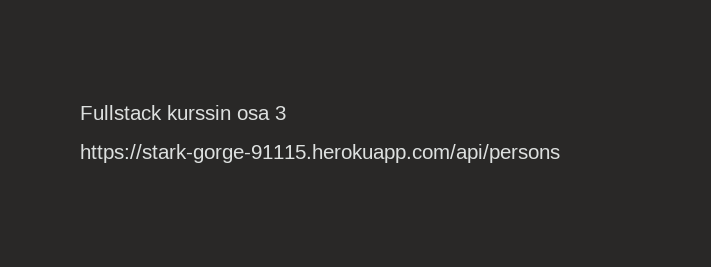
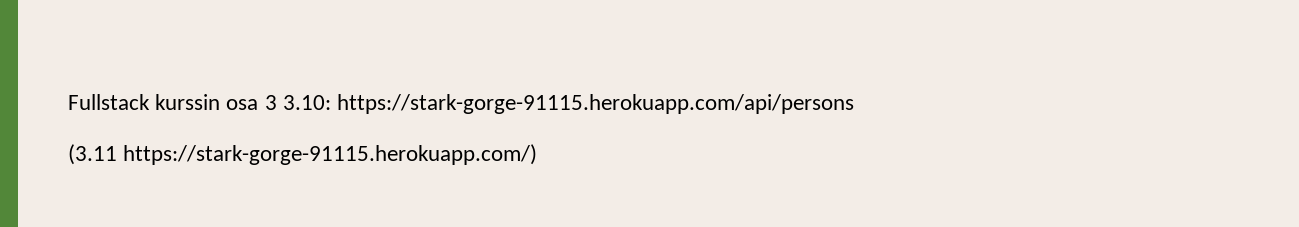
[80,144,560,163] // https://stark-gorge-91115.herokuapp.com/api/persons -> [282,94,855,114] [68,144,538,165] 3.10: https://stark-gorge-91115.herokuapp.com/api/persons // (3.11 https://stark-gorge-91115.herokuapp.com/)

